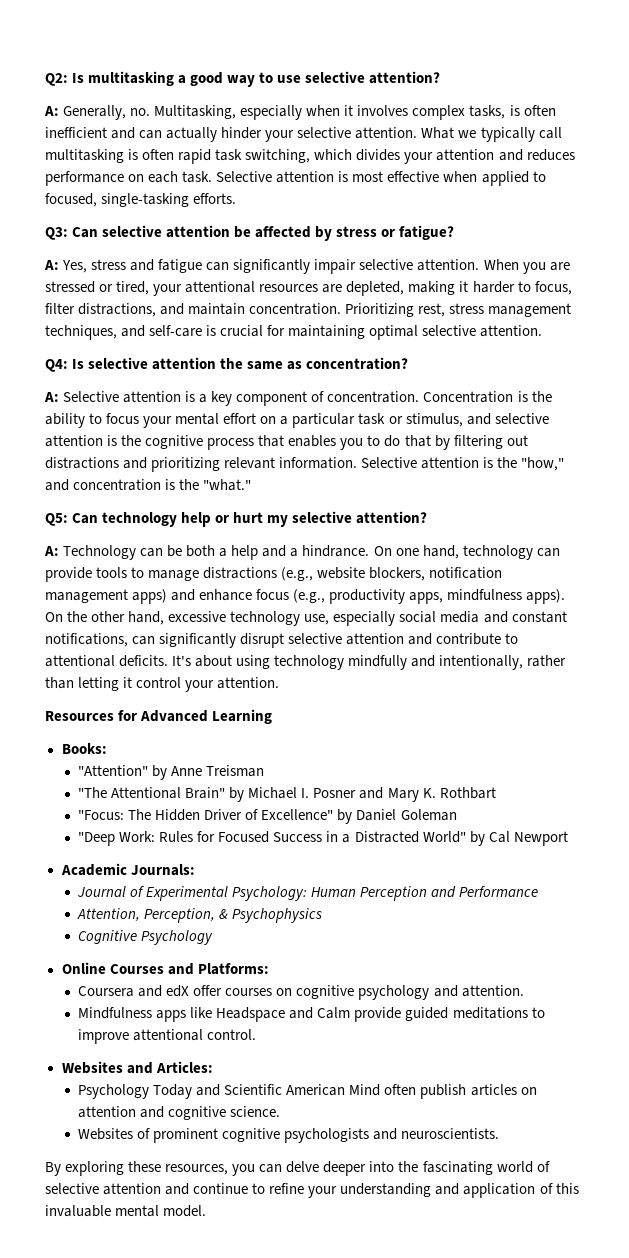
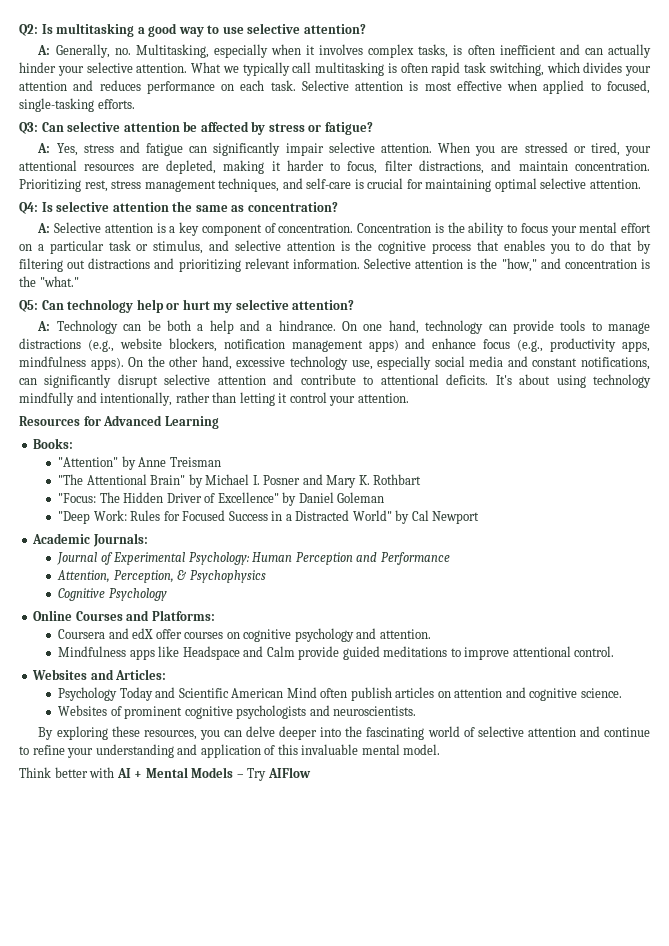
(207, 1211) none -> [19,767,311,781] // Think better with AI + Mental Models – Try AIFlow

